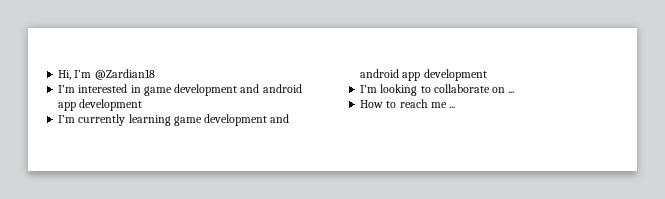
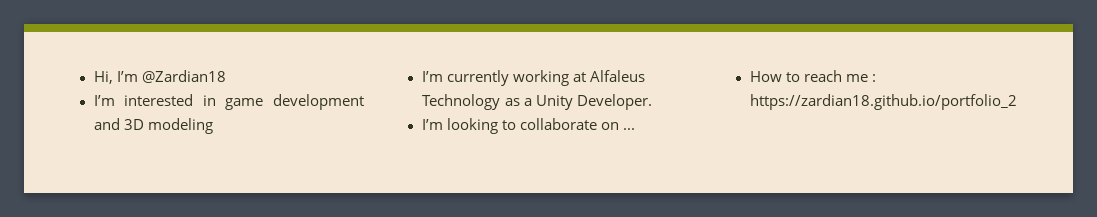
[262,84,302,93] [58,99,143,111] android app development -> [123,118,213,134] 3D modeling
[128,114,290,126] [360,69,487,81] learning game development and android app development -> [512,70,645,86] [421,94,652,110] working at Alfaleus Technology as a Unity Developer.
[449,106,456,108] ... -> [871,74,876,82] [749,94,1017,110] : https://zardian18.github.io/portfolio_2

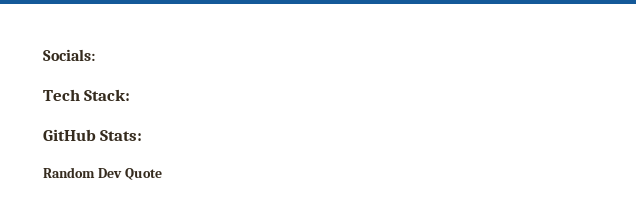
[93,70,226,84] [93,94,364,110] [93,118,213,134] [421,70,645,86] [421,94,652,110] [421,118,635,134] [749,70,876,82] [749,94,1017,110] Hi, I’m @Zardian18 // I’m interested in game development and 3D modeling // I’m currently working at Alfaleus Technology as a Unity Developer. // I’m looking to collaborate on ... // How to reach me : https://zardian18.github.io/portfolio_2 -> [43,49,95,61] [43,89,131,101] [43,129,143,141] [43,167,162,180] Socials: // Tech Stack: // GitHub Stats: // Random Dev Quote

